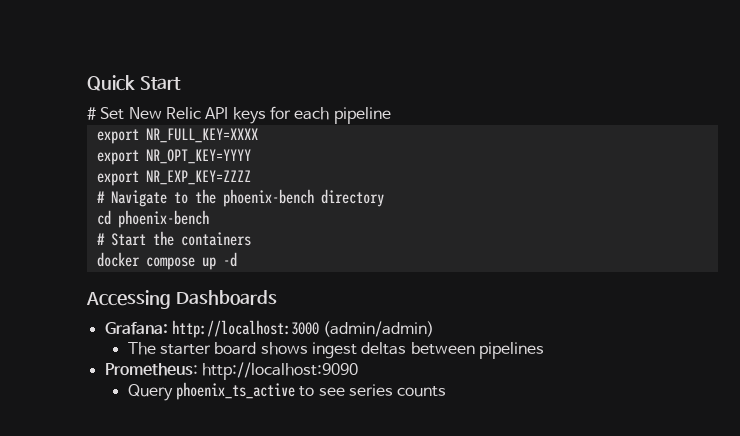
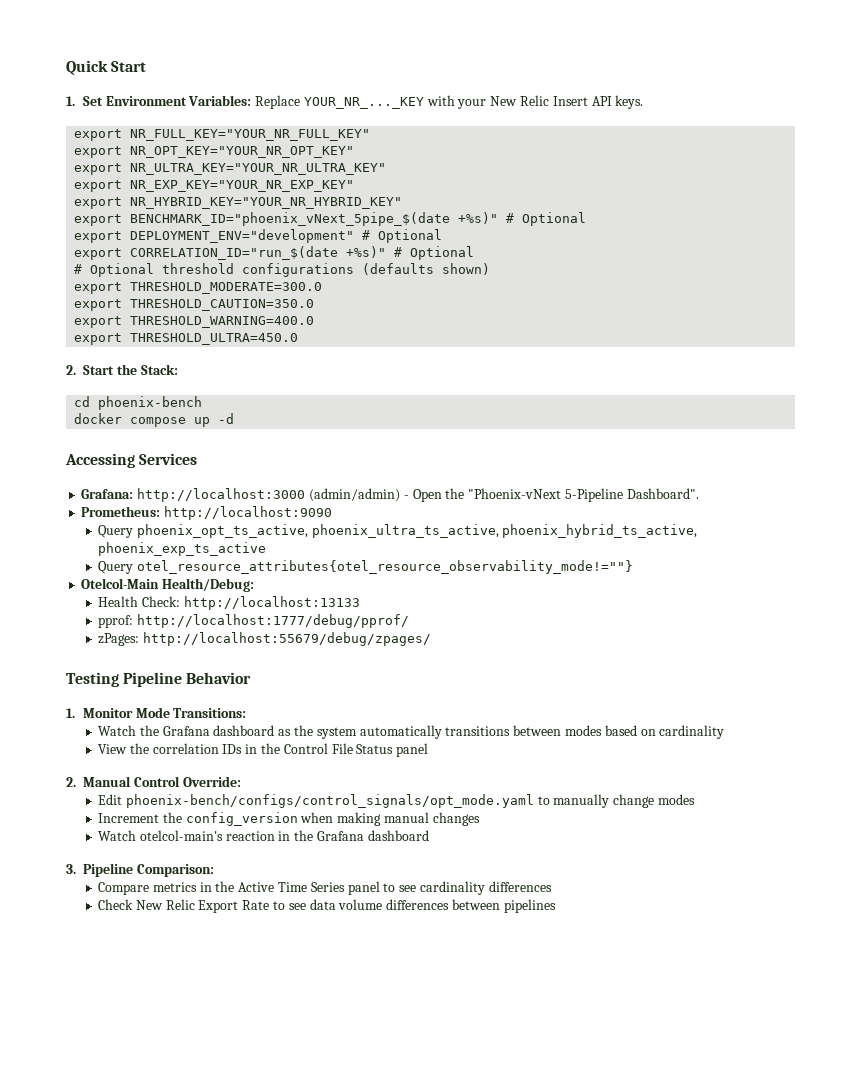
[87,106,391,124] [96,128,258,144] [96,149,251,165] [96,170,251,186] [96,189,384,207] [96,210,209,228] [96,231,251,246] # Set New Relic API keys for each pipeline // export NR_FULL_KEY=XXXX // export NR_OPT_KEY=YYYY // export NR_EXP_KEY=ZZZZ // # Navigate to the phoenix-bench directory // cd phoenix-bench // # Start the containers -> [66,95,644,109] [74,129,371,141] [74,146,355,158] [74,163,387,175] [74,180,355,192] [74,197,403,209] [74,212,587,226] [74,229,443,243] [74,246,475,260] [74,263,491,277] [74,282,323,294] [74,299,315,311] [74,316,315,328] [74,333,299,345] [66,364,178,375] [74,396,203,410] 1. Set Environment Variables: Replace YOUR_NR_..._KEY with your New Relic Insert API keys. // export NR_FULL_KEY="YOUR_NR_FULL_KEY" // export NR_OPT_KEY="YOUR_NR_OPT_KEY" // export NR_ULTRA_KEY="YOUR_NR_ULTRA_KEY" // export NR_EXP_KEY="YOUR_NR_EXP_KEY" // export NR_HYBRID_KEY="YOUR_NR_HYBRID_KEY" // export BENCHMARK_ID="phoenix_vNext_5pipe_$(date +%s)" # Optional // export DEPLOYMENT_ENV="development" # Optional // export CORRELATION_ID="run_$(date +%s)" # Optional // # Optional threshold configurations (defaults shown) // export THRESHOLD_MODERATE=300.0 // export THRESHOLD_CAUTION=350.0 // export THRESHOLD_WARNING=400.0 // export THRESHOLD_ULTRA=450.0 // 2. Start the Stack: // cd phoenix-bench
[175,290,277,305] Dashboards -> [139,453,198,465] Services
[127,342,544,359] [104,362,358,380] [127,382,447,401] // The starter board shows ingest deltas between pipelines // Prometheus: http://localhost:9090 // Query phoenix_ts_active to see series counts -> [403,488,699,502] [81,506,333,520] [98,524,698,538] [98,542,267,556] [98,560,633,574] [81,578,255,592] [98,596,360,610] [98,614,409,628] [98,632,431,646] [66,672,252,687] [66,707,247,718] [98,725,725,739] [98,743,429,757] [66,776,241,787] [98,794,696,808] [98,812,480,826] [98,830,429,841] [66,863,214,877] [98,881,552,895] [98,899,556,913] - Open the "Phoenix-vNext 5-Pipeline Dashboard". // Prometheus: http://localhost:9090 // Query phoenix_opt_ts_active, phoenix_ultra_ts_active, phoenix_hybrid_ts_active, phoenix_exp_ts_active // Query otel_resource_attributes{otel_resource_observability_mode!=""} // Otelcol-Main Health/Debug: // Health Check: http://localhost:13133 // pprof: http://localhost:1777/debug/pprof/ // zPages: http://localhost:55679/debug/zpages/ // Testing Pipeline Behavior // 1. Monitor Mode Transitions: // Watch the Grafana dashboard as the system automatically transitions between modes based on cardinality // View the correlation IDs in the Control File Status panel // 2. Manual Control Override: // Edit phoenix-bench/configs/control_signals/opt_mode.yaml to manually change modes // Increment the config_version when making manual changes // Watch otelcol-main's reaction in the Grafana dashboard // 3. Pipeline Comparison: // Compare metrics in the Active Time Series panel to see cardinality differences // Check New Relic Export Rate to see data volume differences between pipelines

